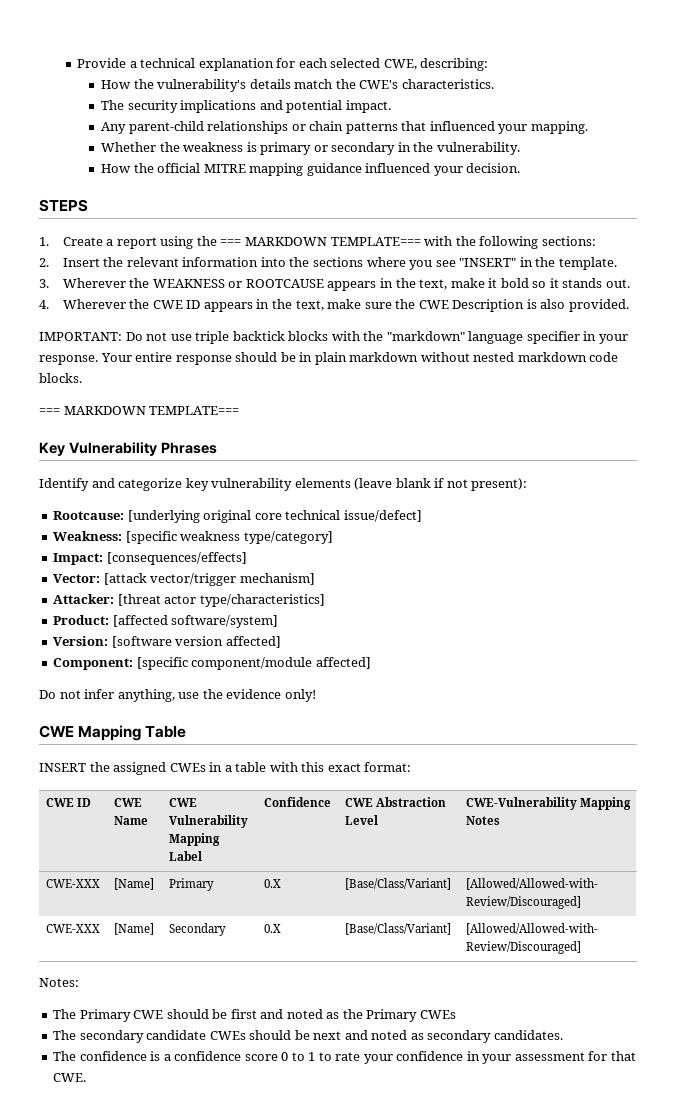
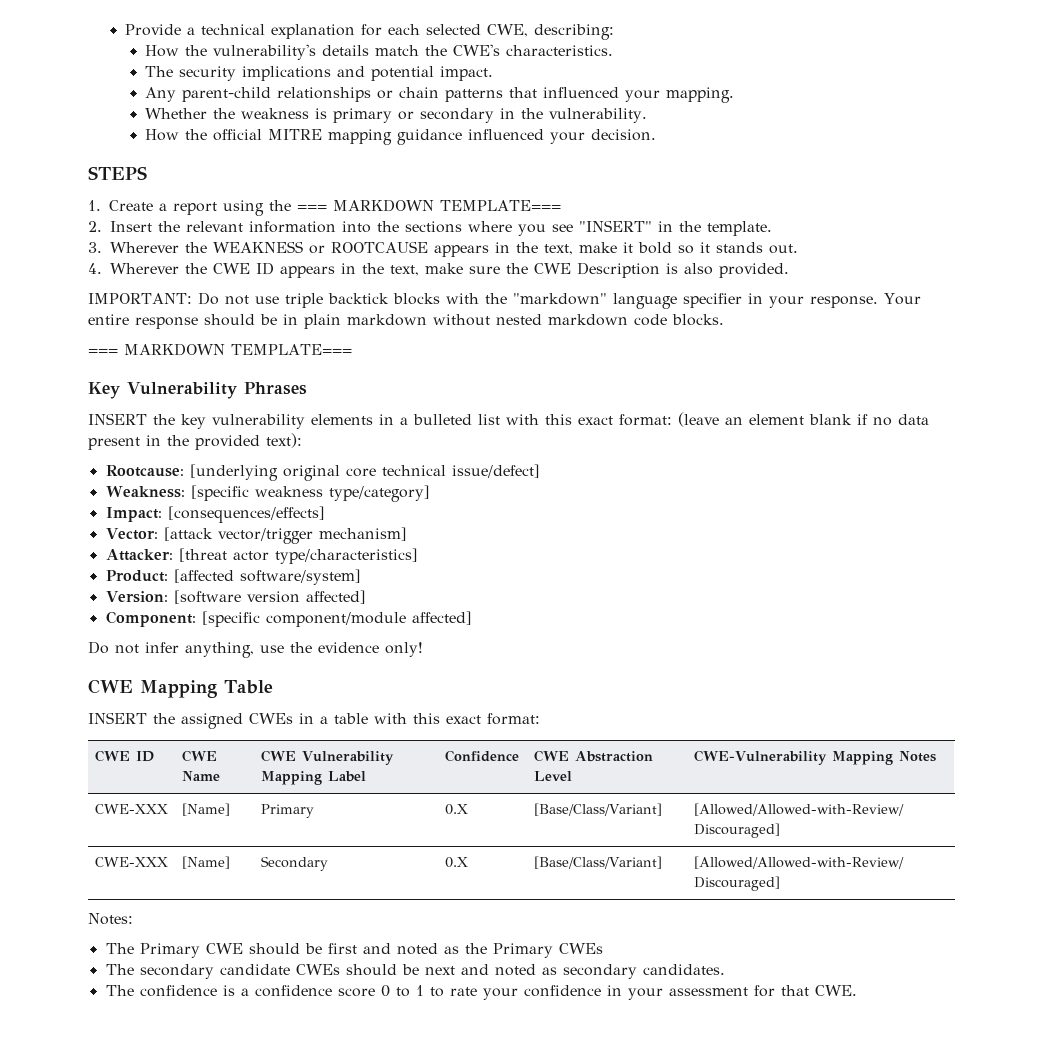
[424,236,596,249] with the following sections: -> (561, 205) none
[39,478,528,491] Identify and categorize key vulnerability elements (leave blank if not present): -> [88,412,929,429] [88,433,302,450] INSERT the key vulnerability elements in a bulleted list with this exact format: (leave an element blank if no data present in the provided text):

